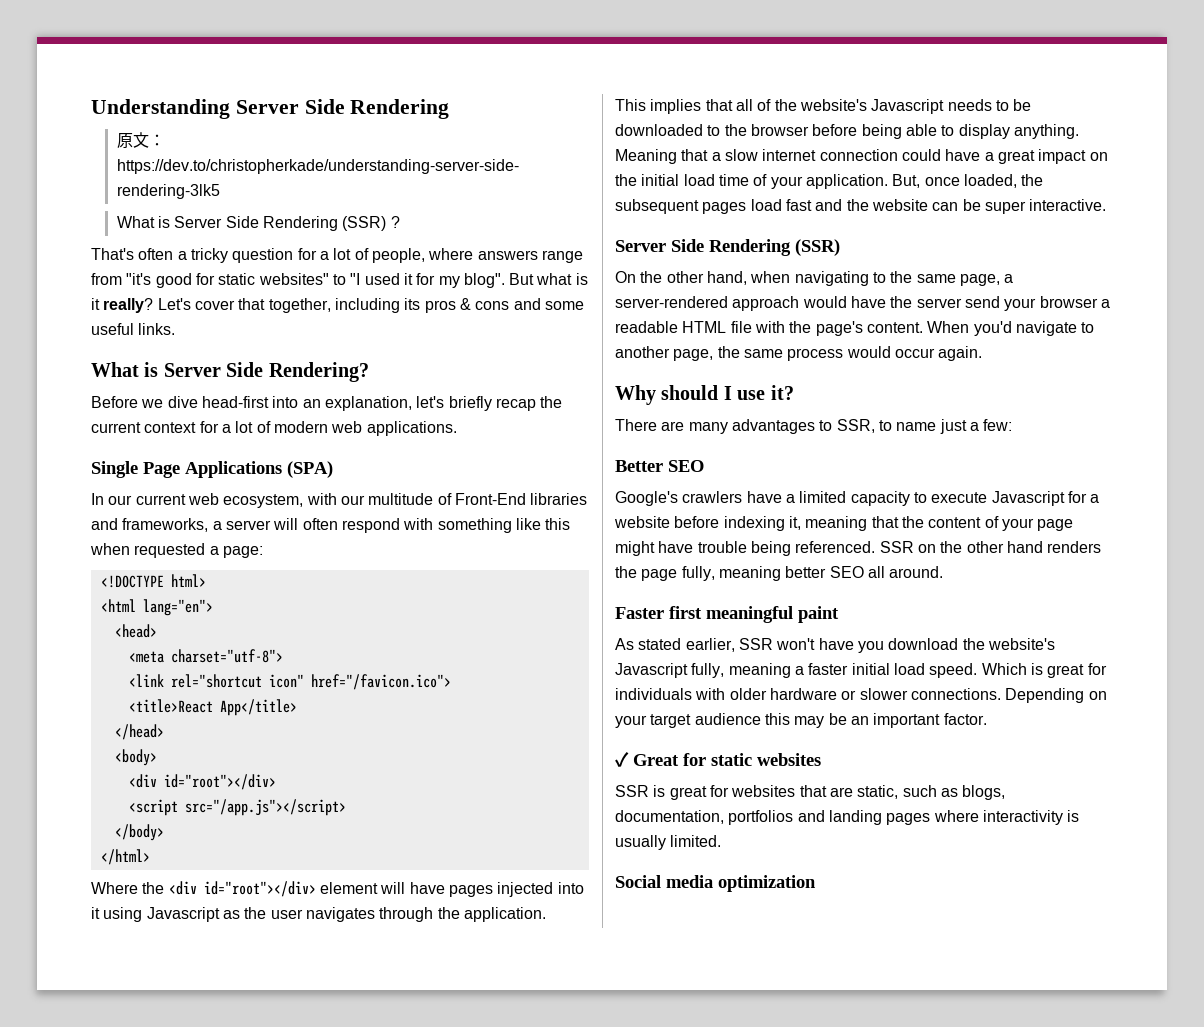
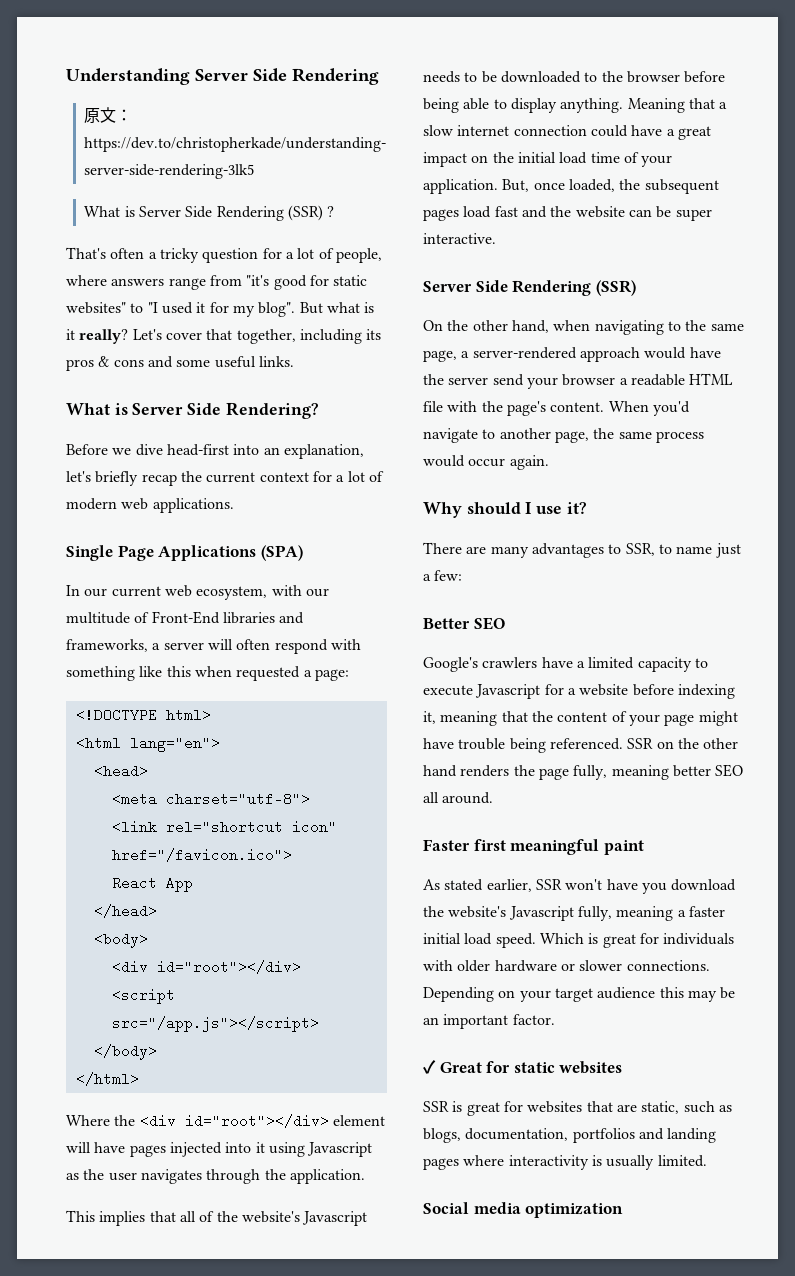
[128,699,297,716] <title>React App</title> -> [111,876,193,892] React App

